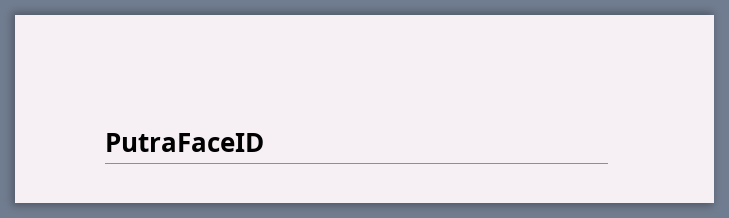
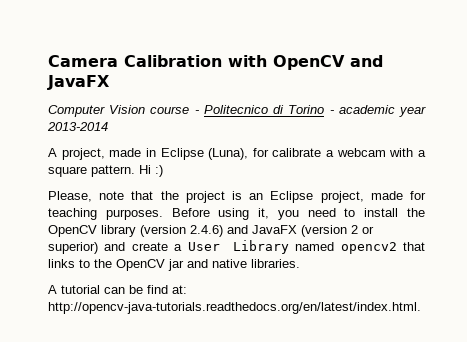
[105,133,264,152] PutraFaceID -> [48,55,383,70] [47,75,110,90] [48,105,427,117] [47,122,108,131] [48,148,426,160] [48,165,163,177] [48,191,426,203] [48,208,425,220] [48,225,374,237] [48,240,425,254] [48,259,300,271] [48,285,187,294] [48,302,421,314] Camera Calibration with OpenCV and JavaFX // Computer Vision course - Politecnico di Torino - academic year 2013-2014 // A project, made in Eclipse (Luna), for calibrate a webcam with a square pattern. Hi :) // Please, note that the project is an Eclipse project, made for teaching purposes. Before using it, you need to install the OpenCV library (version 2.4.6) and JavaFX (version 2 or superior) and create a User Library named opencv2 that links to the OpenCV jar and native libraries. // A tutorial can be find at: http://opencv-java-tutorials.readthedocs.org/en/latest/index.html.

